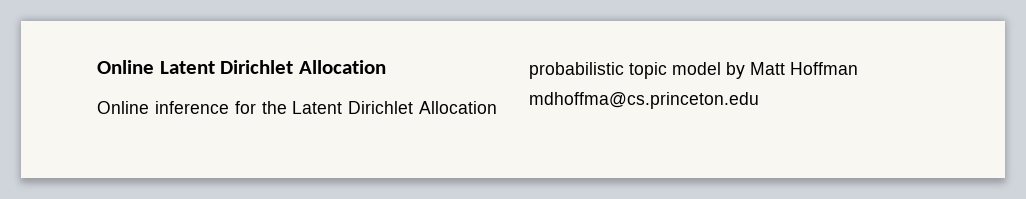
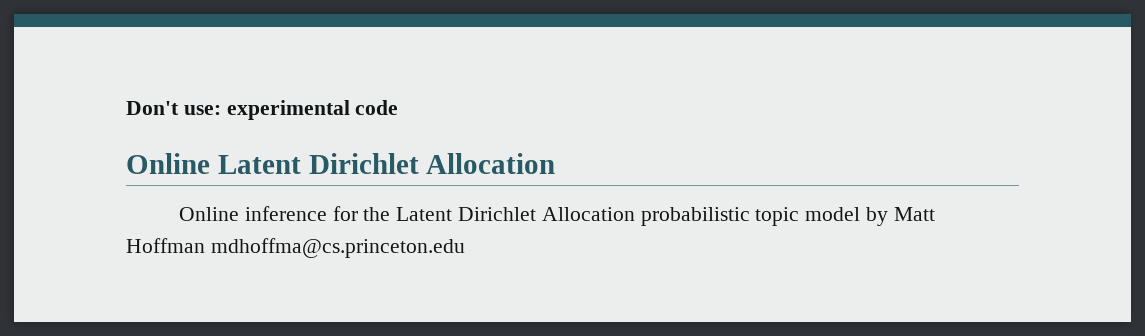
(97, 67) none -> [126,100,399,120] Don't use: experimental code //

